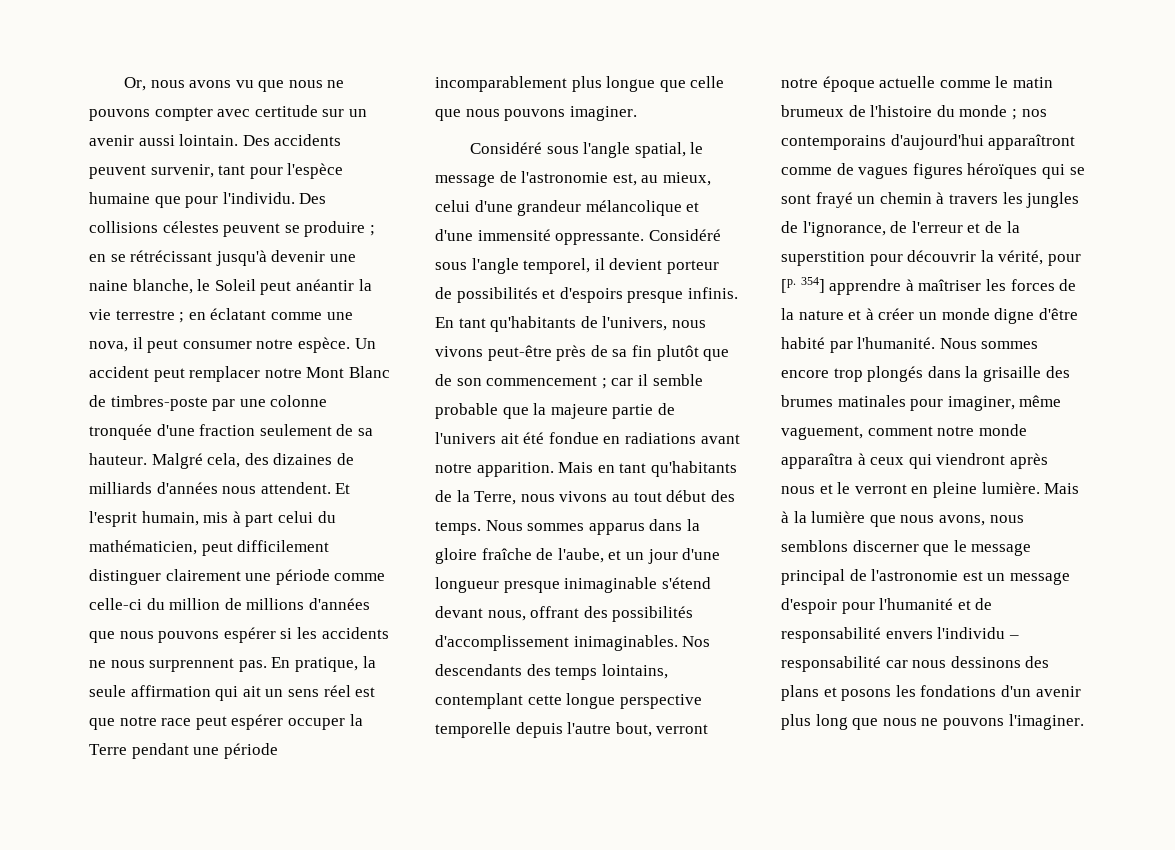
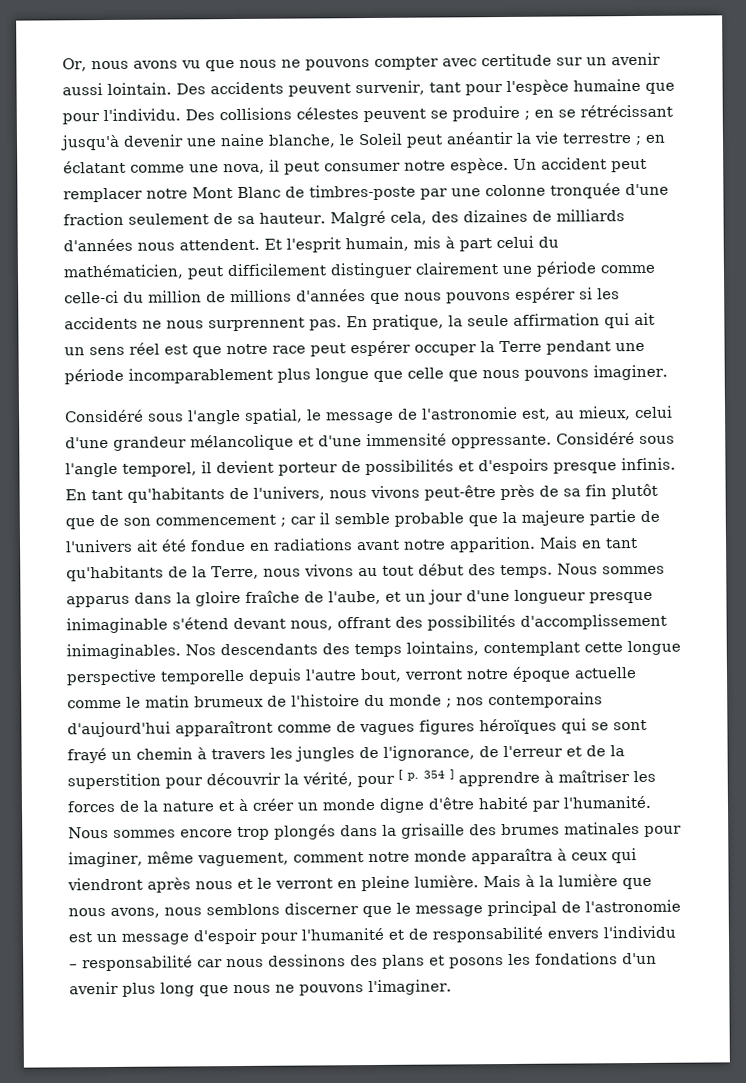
[781,277,825,293] [p. 354] -> [398,769,454,781] [ p. 354 ]

